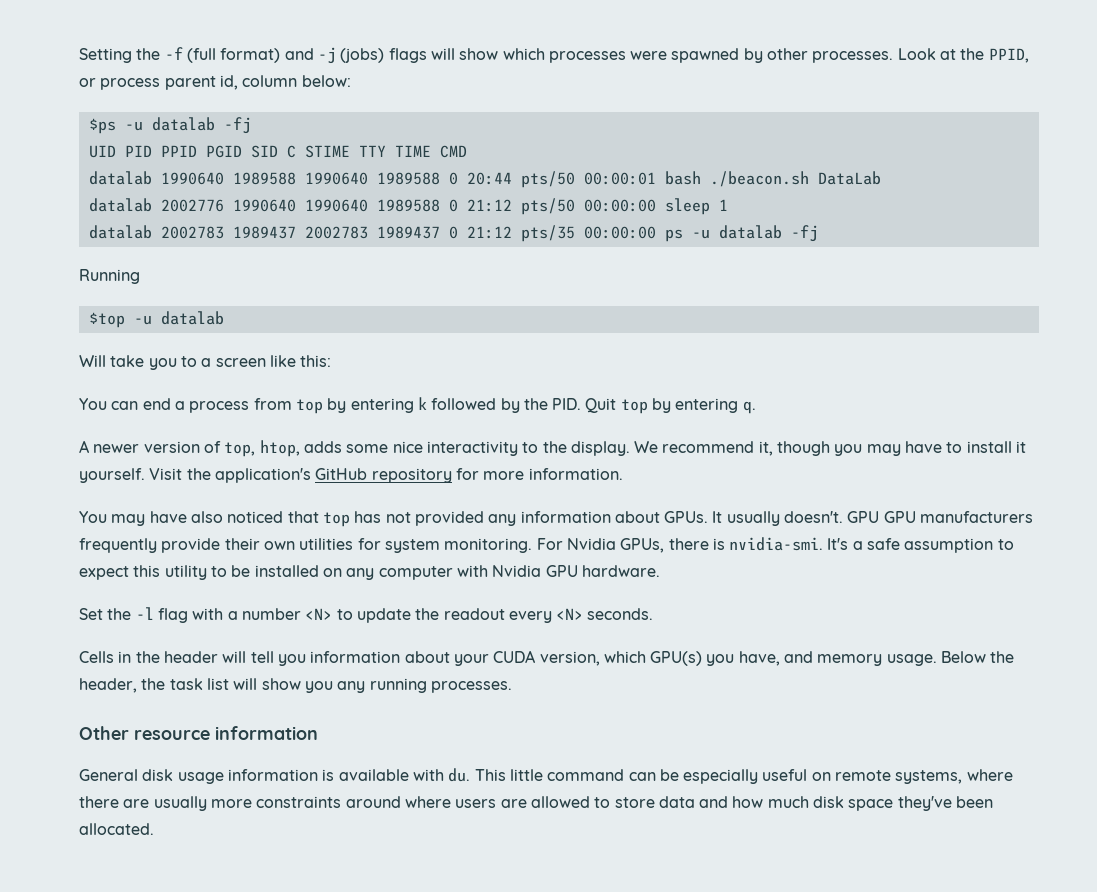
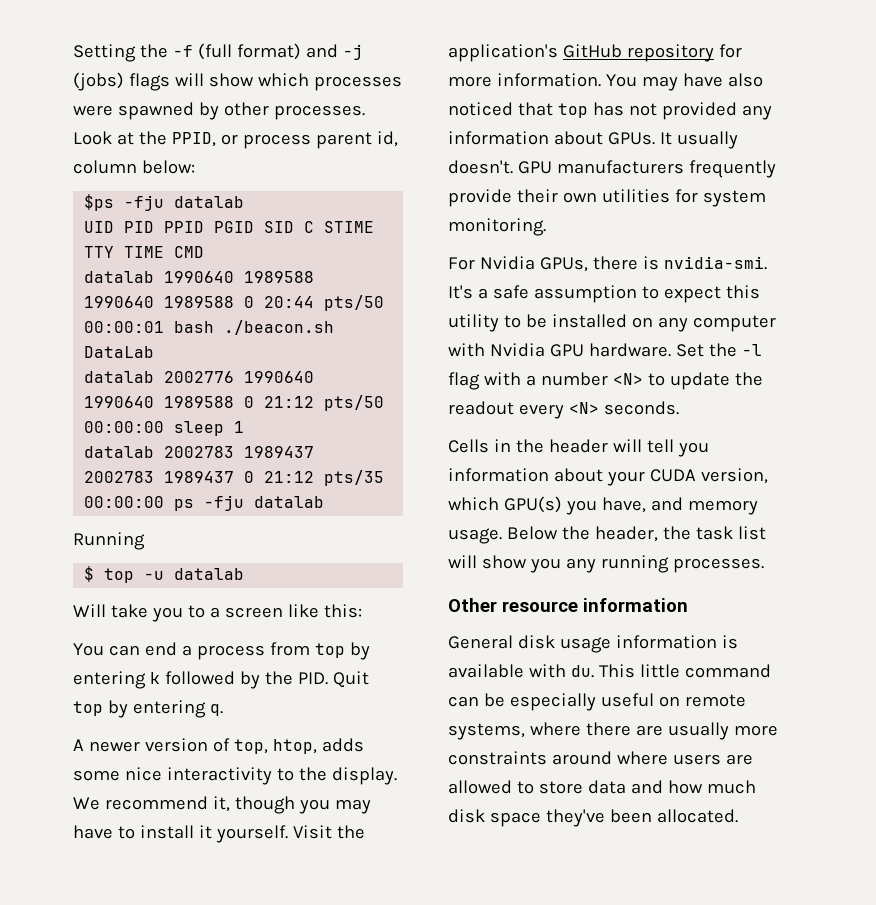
[124,117,251,134] -u datalab -fj -> [124,195,245,211] -fju datalab
[691,225,818,242] -u datalab -fj -> [204,495,325,511] -fju datalab
[88,312,125,328] $top -> [84,566,135,583] $ top
(623, 474) // -> (601, 80) none
[883,511,916,523] GPU -> (552, 167) none
(533, 545) none -> (546, 227) //
(660, 571) // -> (671, 350) none

